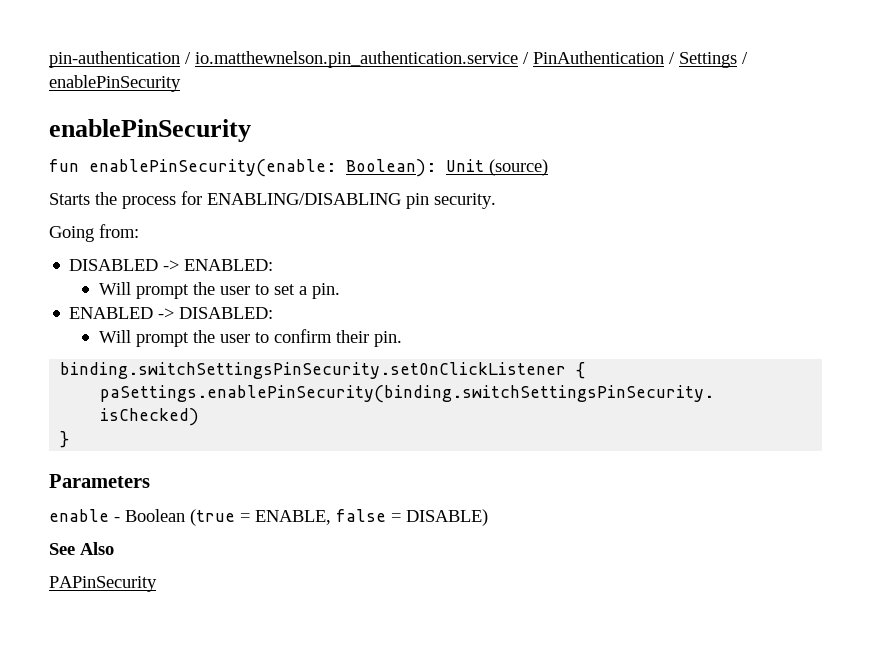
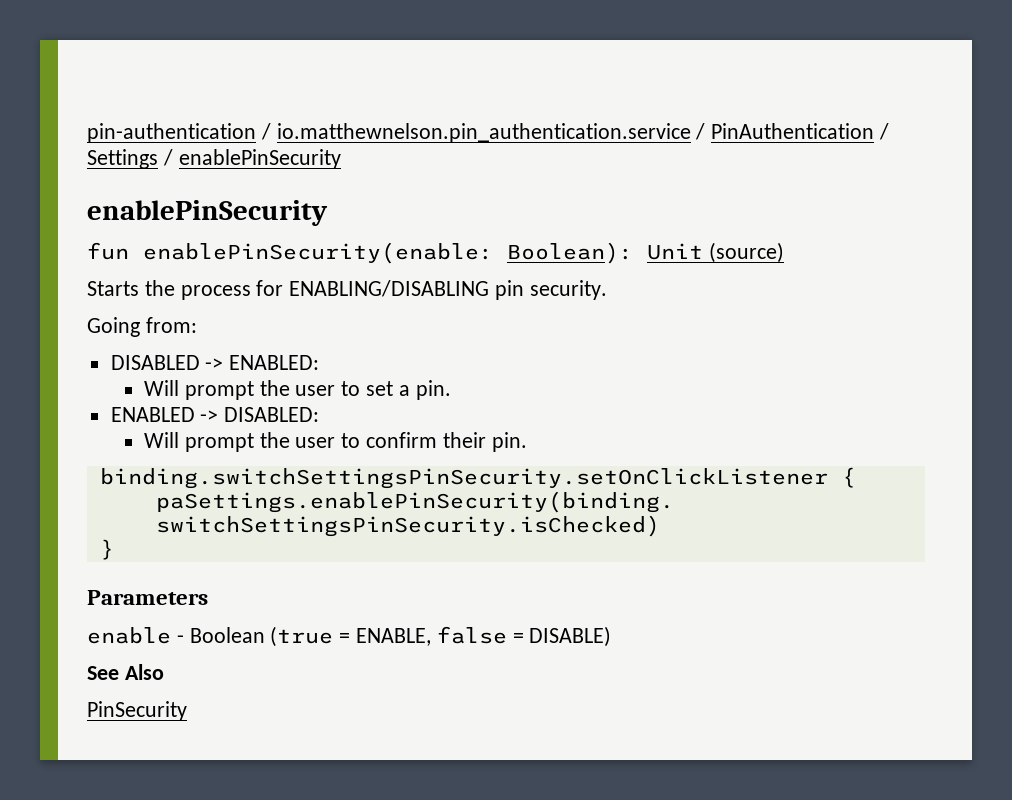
[49,576,157,592] PAPinSecurity -> [87,701,187,721] PinSecurity

